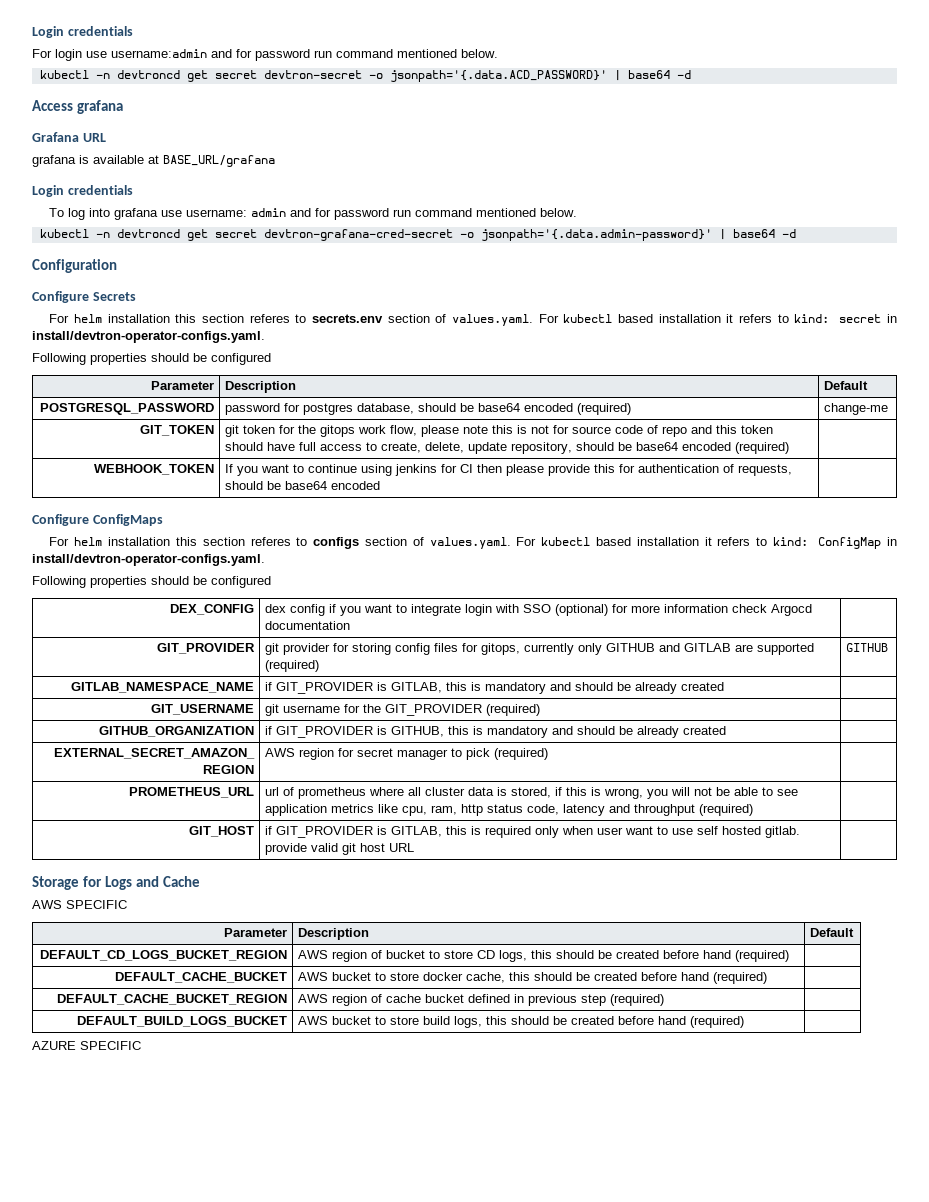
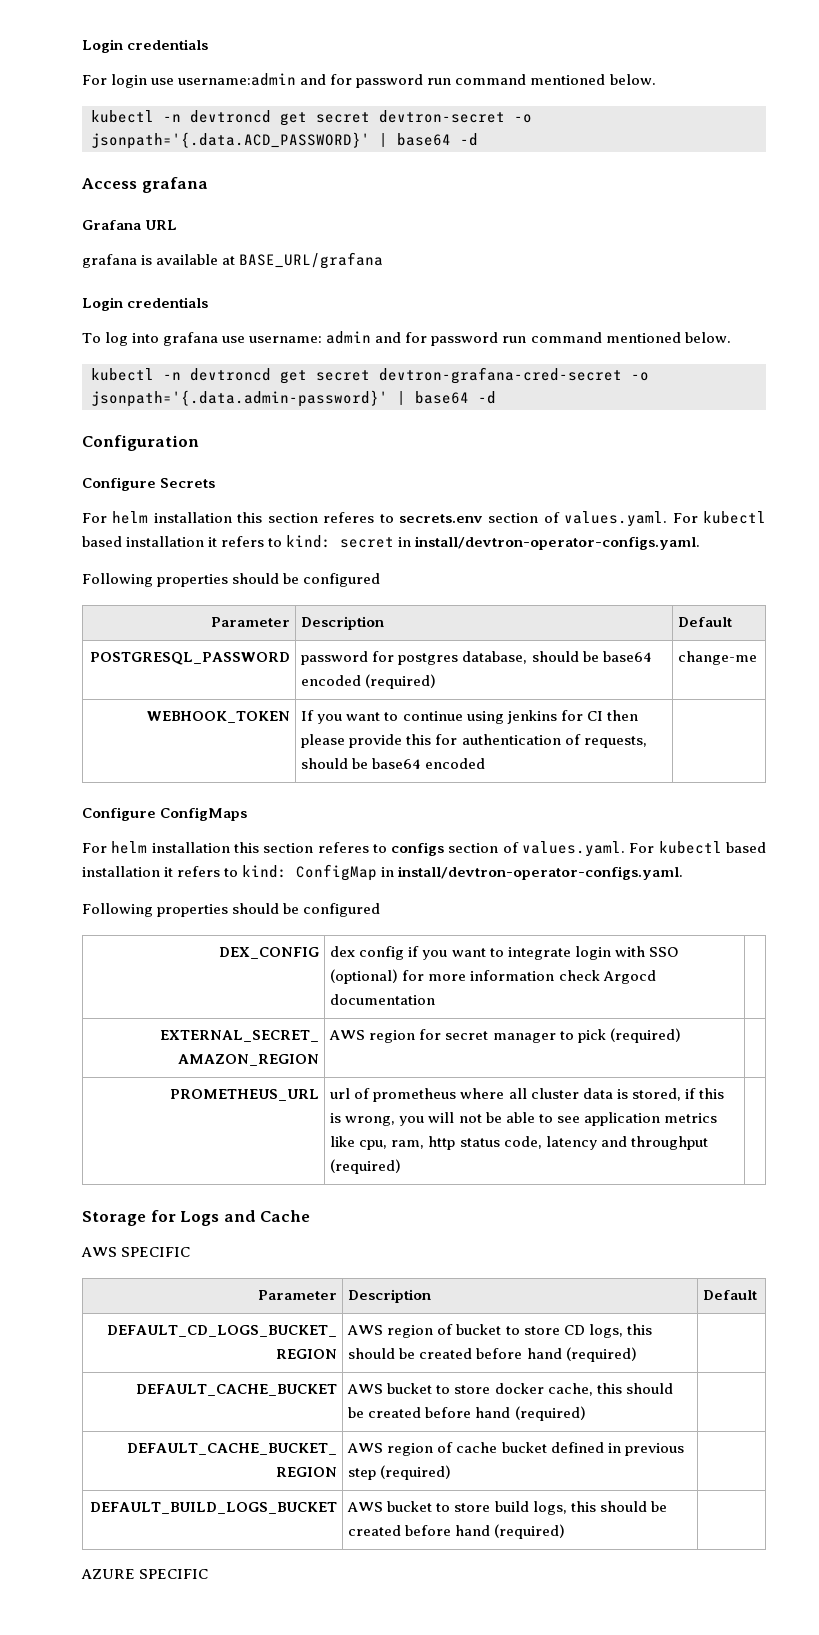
[139,425,214,436] [225,425,774,437] [225,442,790,454] // GIT_TOKEN | git token for the gitops work flow, please note this is not for source code of repo and this token should have full access to create, delete, update repository, should be base64 encoded (required) | -> (758, 658) none
[156,643,255,654] [265,643,815,655] [265,660,320,672] [846,643,889,652] [70,682,254,693] [265,682,725,694] [150,704,254,715] [265,704,541,716] [98,726,254,737] [265,726,727,738] // GIT_PROVIDER | git provider for storing config files for gitops, currently only GITHUB and GITLAB are supported (required) | GITHUB // GITLAB_NAMESPACE_NAME | if GIT_PROVIDER is GITLAB, this is mandatory and should be already created | // GIT_USERNAME | git username for the GIT_PROVIDER (required) | // GITHUB_ORGANIZATION | if GIT_PROVIDER is GITHUB, this is mandatory and should be already created | -> (436, 999) none
[188,826,254,837] [265,826,801,838] [265,843,415,855] // GIT_HOST | if GIT_PROVIDER is GITLAB, this is required only when user want to use self hosted gitlab. provide valid git host URL | -> (402, 1166) none

